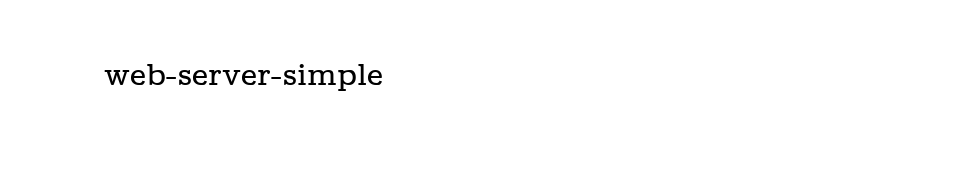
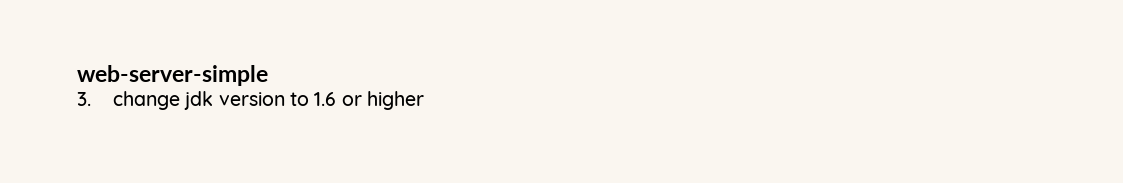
(383, 77) none -> [77,91,424,110] // 3. change jdk version to 1.6 or higher

